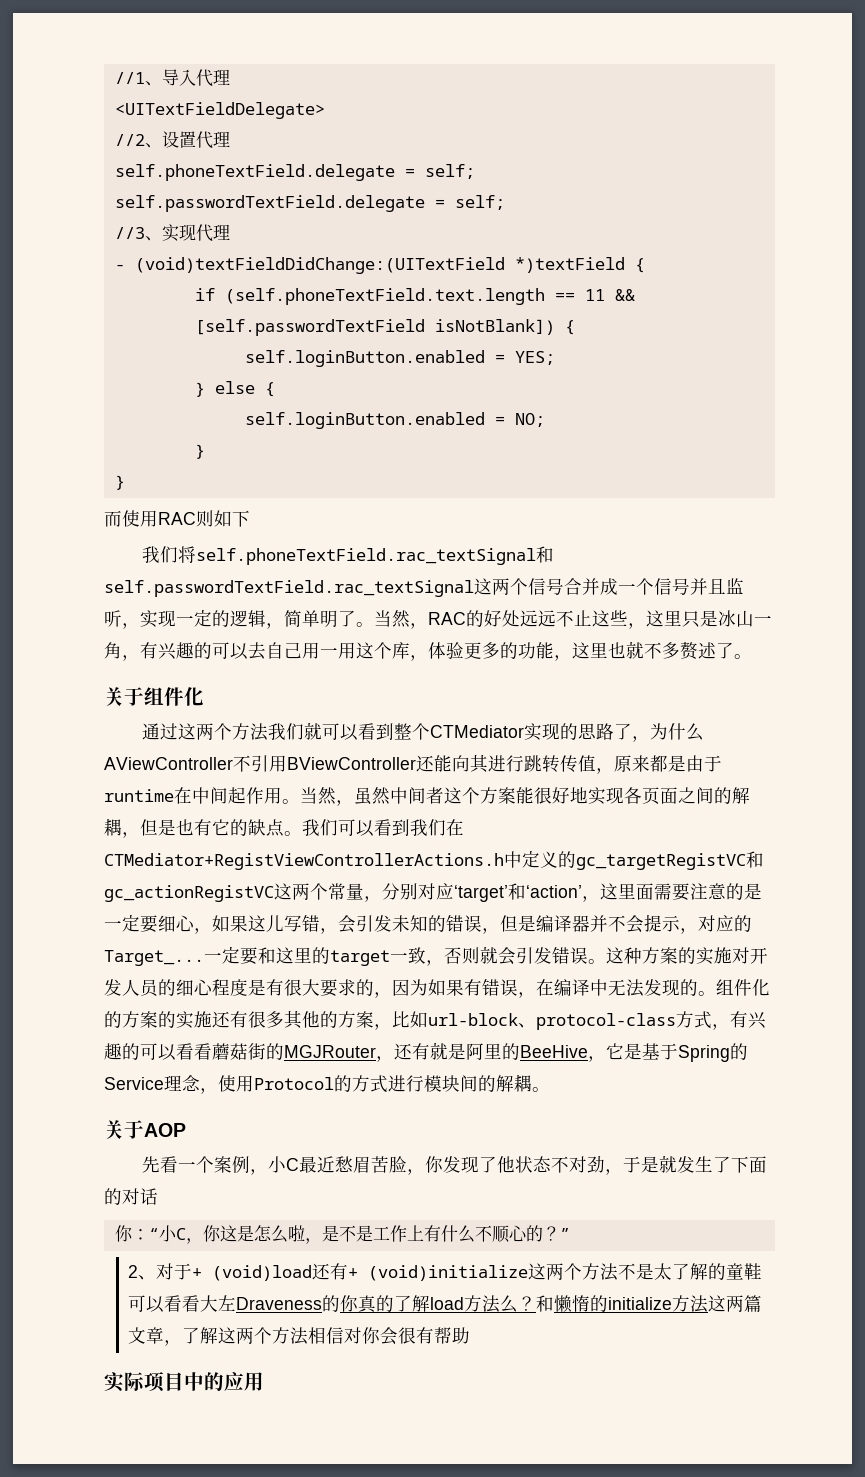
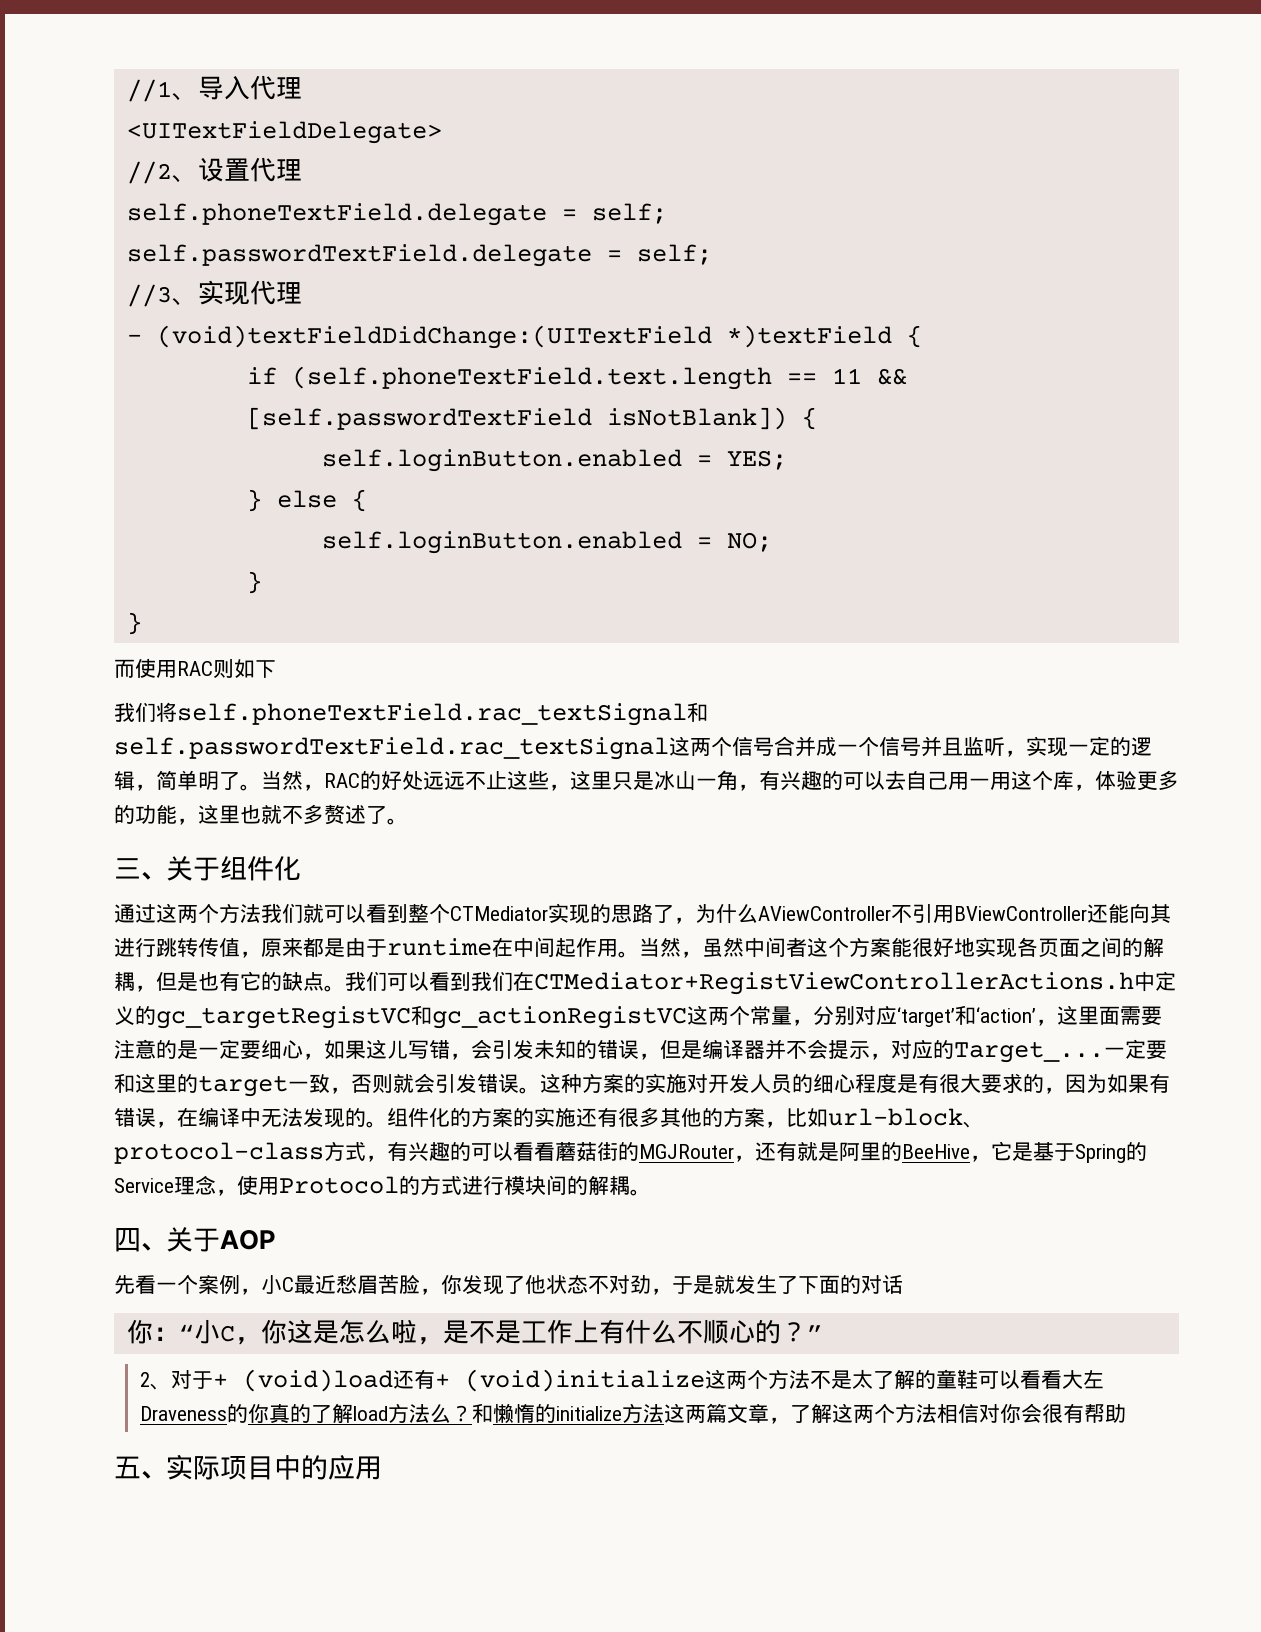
(752, 656) none -> [114,858,166,880] 三、
(550, 1089) none -> [114,1228,166,1252] 四、
(471, 1335) none -> [114,1456,166,1479] 五、

